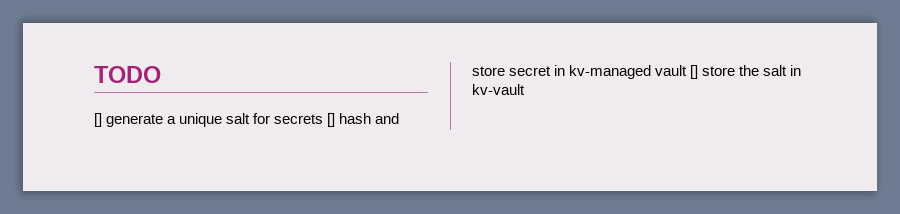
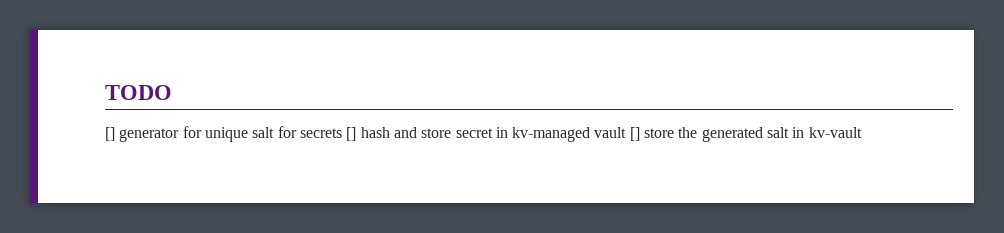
[106,114,177,127] generate a -> [119,126,202,142] generator for
(760, 70) none -> [701,127,763,142] generated

